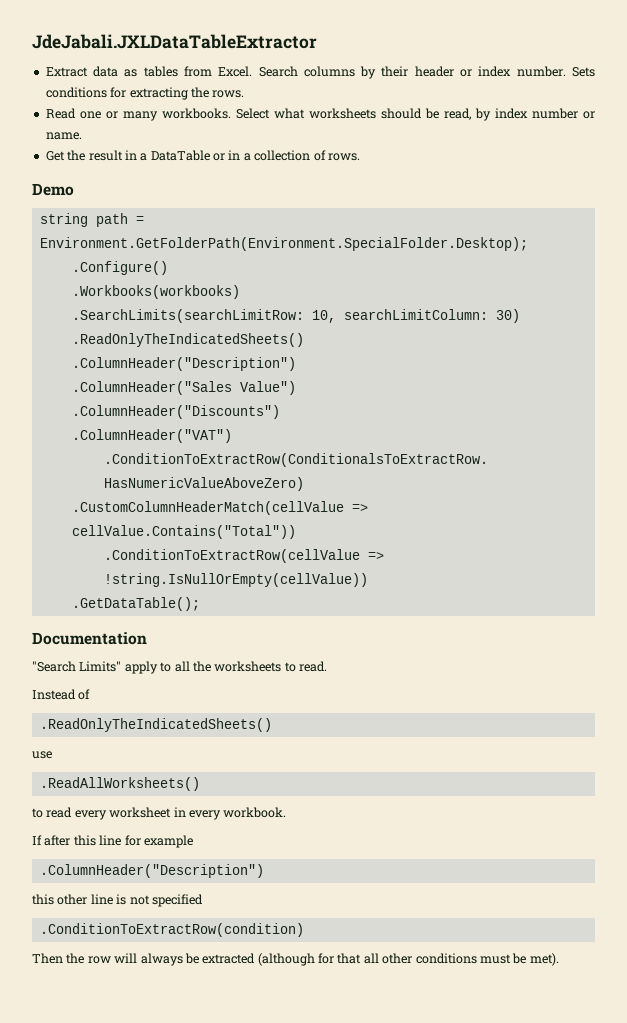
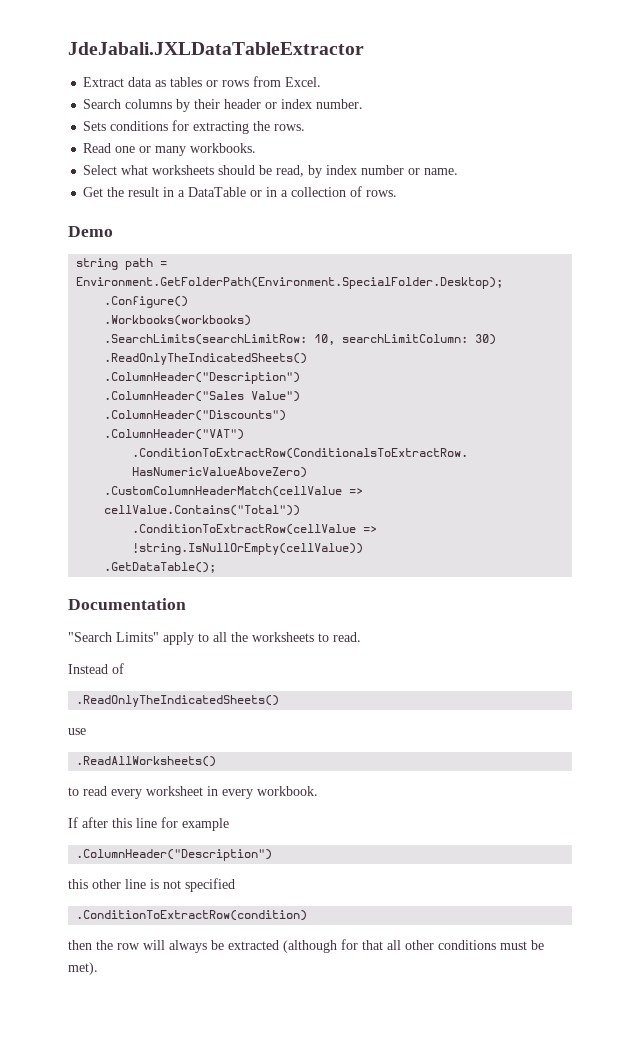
(178, 71) none -> [206,80,250,87] or rows
(253, 71) none -> (322, 82) //
(566, 71) none -> (364, 104) //
(231, 113) none -> (257, 148) //
[32,953,63,964] Then -> [68,940,92,950] then

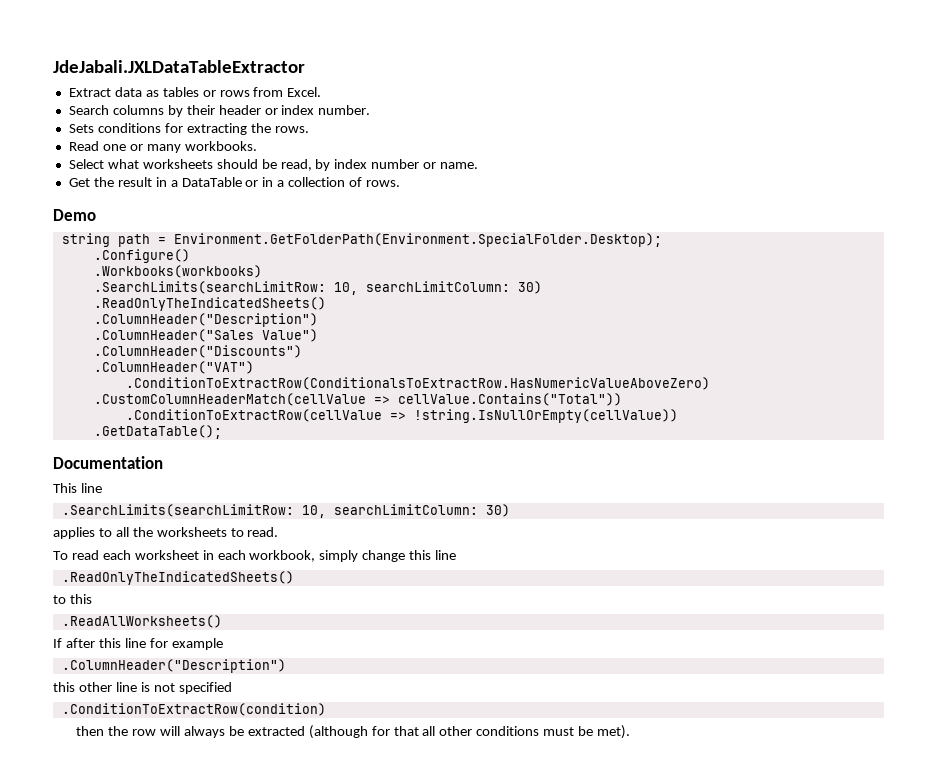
[68,632,194,645] "Search Limits" apply -> [53,483,102,493] [61,504,510,518] [53,527,95,539] This line // .SearchLimits(searchLimitRow: 10, searchLimitColumn: 30) // applies
[68,663,124,674] [76,695,280,707] [68,728,86,735] Instead of // .ReadOnlyTheIndicatedSheets() // use -> [53,550,457,562] [61,571,294,585] [53,594,92,604] To read each worksheet in each workbook, simply change this line // .ReadOnlyTheIndicatedSheets() // to this
[68,786,318,799] // to read every worksheet in every workbook. -> (222, 621) none

